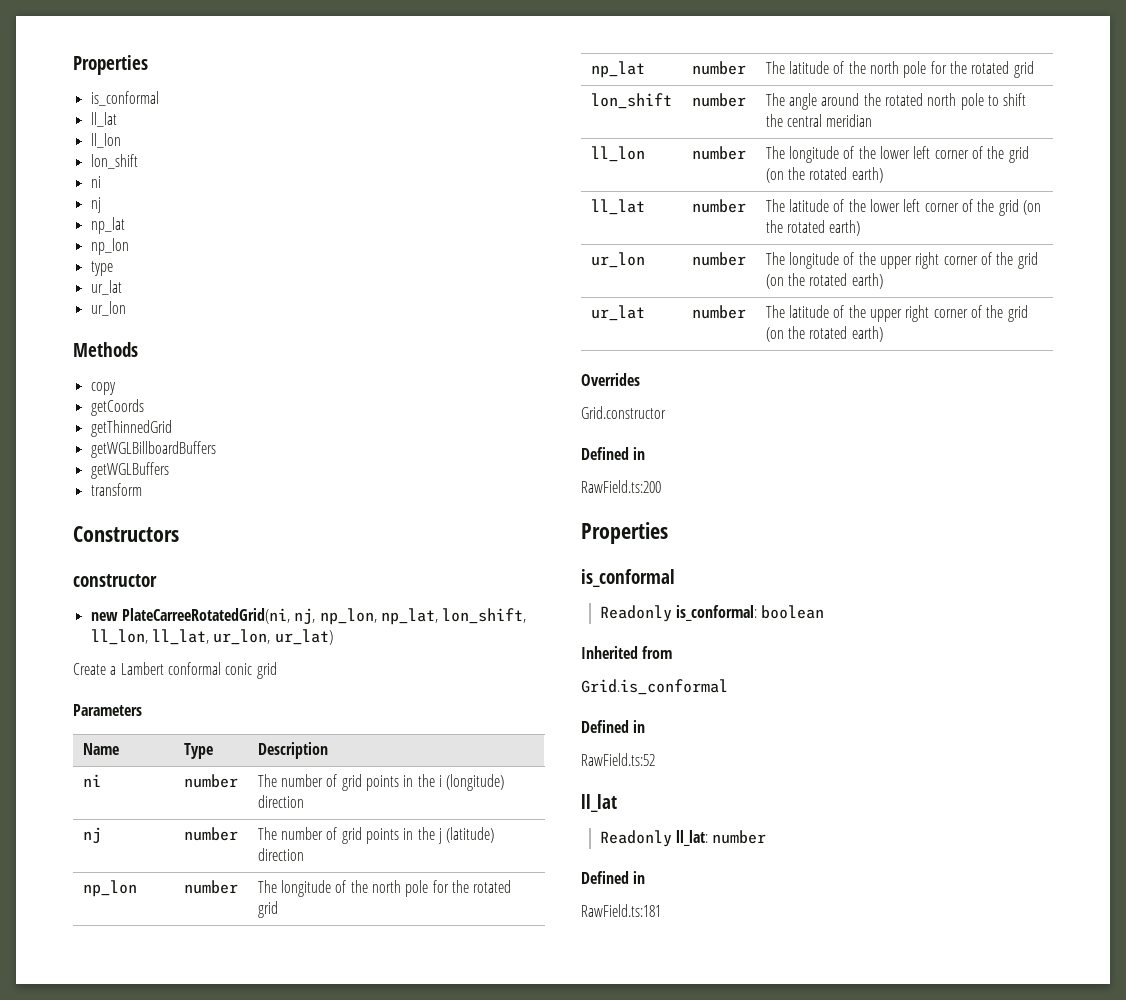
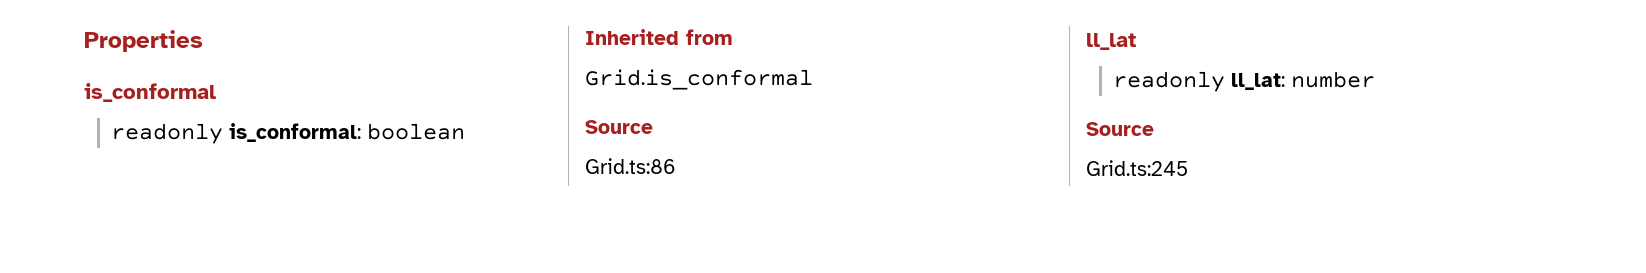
[73,55,148,75] [90,91,159,106] [90,112,117,127] [90,133,121,148] [90,154,138,169] [90,176,101,188] [90,197,101,213] [90,217,125,234] [90,238,129,255] [90,261,113,276] [90,280,122,295] [90,301,126,316] [73,342,138,357] [90,382,116,395] [90,399,144,416] [90,420,172,437] [90,441,216,458] [90,462,169,479] [90,483,142,496] [73,526,179,542] [73,574,157,587] [90,608,527,625] [90,629,333,645] [73,662,277,679] [73,704,142,716] [82,743,119,755] [183,743,213,759] [257,742,328,759] [82,774,101,787] [183,774,238,788] [257,774,505,791] [257,795,304,808] [82,827,101,844] [183,827,238,841] [257,827,495,844] [257,848,304,861] [82,880,137,897] [183,880,238,894] [257,880,512,897] [257,901,278,918] [590,61,645,78] [691,61,746,75] [765,61,1034,78] [590,93,672,109] [691,93,746,107] [765,93,1027,110] [765,114,873,127] [590,146,645,162] [691,146,746,160] [765,146,1029,163] [765,167,883,183] [590,199,645,215] [691,199,746,213] [765,199,1041,216] [765,220,861,236] [590,252,645,268] [691,252,746,266] [765,252,1038,269] [765,273,883,289] [590,305,645,321] [691,305,746,319] [765,305,1028,322] [765,326,883,342] [581,373,640,386] [581,406,666,419] [581,447,646,460] [581,480,661,493] [581,522,668,544] [581,569,675,587] [599,605,672,622] Properties // is_conformal // ll_lat // ll_lon // lon_shift // ni // nj // np_lat // np_lon // type // ur_lat // ur_lon // Methods // copy // getCoords // getThinnedGrid // getWGLBillboardBuffers // getWGLBuffers // transform // Constructors // constructor // new PlateCarreeRotatedGrid(ni, nj, np_lon, np_lat, lon_shift, ll_lon, ll_lat, ur_lon, ur_lat) // Create a Lambert conformal conic grid // Parameters // Name | Type | Description // ni | number | The number of grid points in the i (longitude) direction // nj | number | The number of grid points in the j (latitude) direction // np_lon | number | The longitude of the north pole for the rotated grid // np_lat | number | The latitude of the north pole for the rotated grid // lon_shift | number | The angle around the rotated north pole to shift the central meridian // ll_lon | number | The longitude of the lower left corner of the grid (on the rotated earth) // ll_lat | number | The latitude of the lower left corner of the grid (on the rotated earth) // ur_lon | number | The longitude of the upper right corner of the grid (on the rotated earth) // ur_lat | number | The latitude of the upper right corner of the grid (on the rotated earth) // Overrides // Grid.constructor // Defined in // RawField.ts:200 // Properties // is_conformal // Readonly -> [84,30,203,52] [84,83,216,102] [111,123,224,144] Properties // is_conformal // readonly
[581,720,646,733] [581,753,655,766] [581,794,617,812] [599,830,672,847] Defined in // RawField.ts:52 // ll_lat // Readonly -> [585,120,653,134] [585,158,676,174] [1086,33,1136,50] [1113,71,1226,92] Source // Grid.ts:86 // ll_lat // readonly
[581,871,646,884] [581,904,661,917] Defined in // RawField.ts:181 -> [1086,122,1154,136] [1086,160,1188,176] Source // Grid.ts:245

